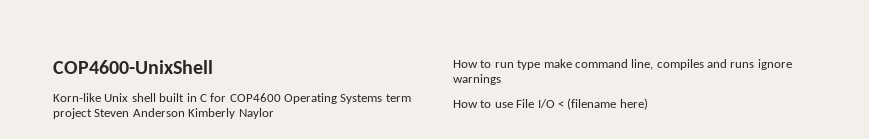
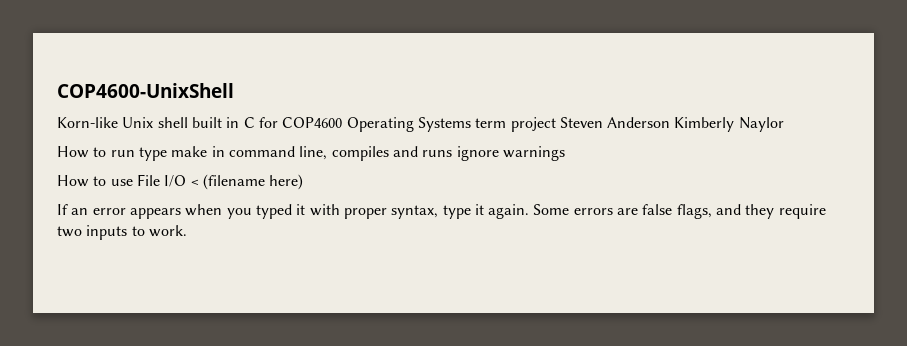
(572, 63) none -> [211,146,225,157] in
(648, 104) none -> [57,204,826,219] [57,225,187,240] // If an error appears when you typed it with proper syntax, type it again. Some errors are false flags, and they require two inputs to work.

